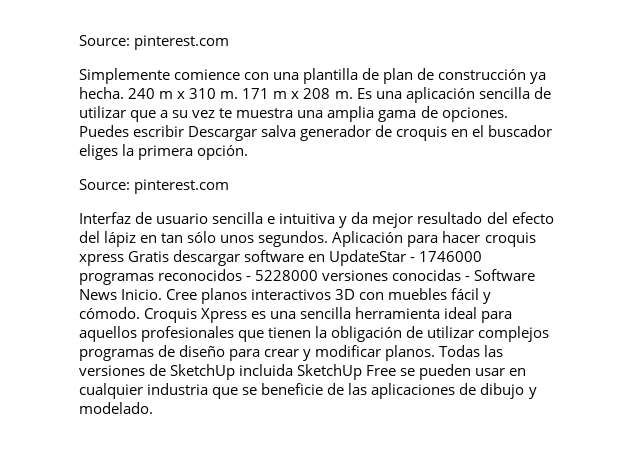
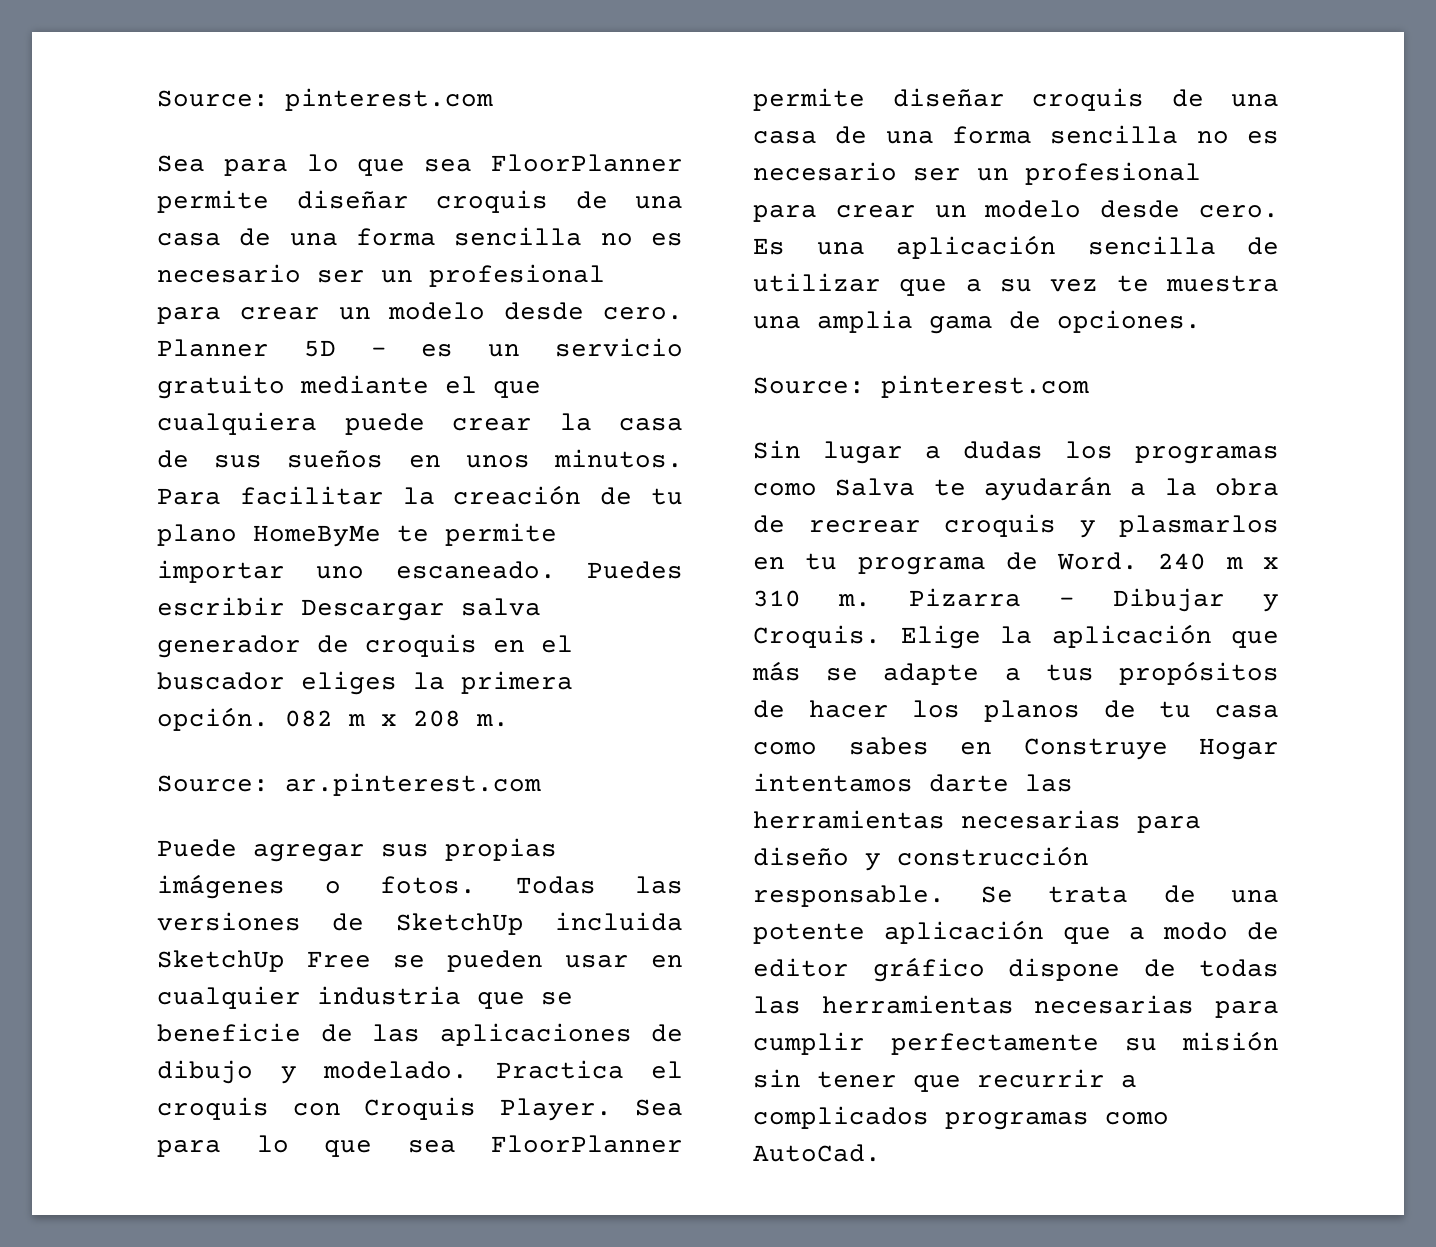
[79,35,230,50] [79,68,547,84] [79,87,551,103] [79,106,508,122] Source: pinterest.com // Simplemente comience con una plantilla de plan de construcción ya hecha. 240 m x 310 m. 171 m x 208 m. Es una aplicación sencilla de utilizar que a su vez te muestra una amplia gama de opciones. -> [157,88,493,111] [157,154,683,176] [157,190,683,213] [157,227,683,246] [157,264,605,287] [157,302,683,324] [157,338,683,357] [157,375,541,399] [157,412,683,435] [157,449,683,468] [157,485,683,505] [157,523,557,547] [157,560,556,583] Source: pinterest.com // Sea para lo que sea FloorPlanner permite diseñar croquis de una casa de una forma sencilla no es necesario ser un profesional para crear un modelo desde cero. Planner 5D - es un servicio gratuito mediante el que cualquiera puede crear la casa de sus sueños en unos minutos. Para facilitar la creación de tu plano HomeByMe te permite importar uno escaneado.
[79,179,230,194] [79,212,554,228] [79,231,536,247] [79,250,483,266] [79,269,536,285] [79,288,492,304] [79,307,513,323] [79,326,550,342] [79,345,436,361] // Source: pinterest.com // Interfaz de usuario sencilla e intuitiva y da mejor resultado del efecto del lápiz en tan sólo unos segundos. Aplicación para hacer croquis xpress Gratis descargar software en UpdateStar - 1746000 programas reconocidos - 5228000 versiones conocidas - Software News Inicio. Cree planos interactivos 3D con muebles fácil y cómodo. Croquis Xpress es una sencilla herramienta ideal para aquellos profesionales que tienen la obligación de utilizar complejos programas de diseño para crear y modificar planos. -> [285,710,509,727] [157,773,541,796] [157,838,557,862] [157,874,476,899] 082 m x 208 m. // Source: ar.pinterest.com // Puede agregar sus propias imágenes o fotos.
(153, 408) none -> [495,1060,683,1079] [157,1097,683,1121] [157,1135,683,1157] [753,88,1279,111] [753,125,1279,144] [753,162,1201,185] [753,200,1279,222] [753,235,1279,259] [753,273,1279,296] [753,310,1201,334] [753,375,1089,398] [753,440,1279,464] [753,476,1279,501] [753,514,1279,538] [753,552,1279,575] [753,588,1279,612] [753,624,1279,649] [752,661,1279,685] [753,700,1279,722] [753,737,1279,760] [753,773,1073,792] [753,810,1201,833] [753,846,1089,871] [753,885,1279,907] [753,920,1279,944] [753,957,1279,982] [753,995,1279,1018] [753,1031,1279,1055] [753,1069,1137,1092] [753,1106,1169,1130] [753,1144,881,1162] Practica el croquis con Croquis Player. Sea para lo que sea FloorPlanner permite diseñar croquis de una casa de una forma sencilla no es necesario ser un profesional para crear un modelo desde cero. Es una aplicación sencilla de utilizar que a su vez te muestra una amplia gama de opciones. // Source: pinterest.com // Sin lugar a dudas los programas como Salva te ayudarán a la obra de recrear croquis y plasmarlos en tu programa de Word. 240 m x 310 m. Pizarra - Dibujar y Croquis. Elige la aplicación que más se adapte a tus propósitos de hacer los planos de tu casa como sabes en Construye Hogar intentamos darte las herramientas necesarias para diseño y construcción responsable. Se trata de una potente aplicación que a modo de editor gráfico dispone de todas las herramientas necesarias para cumplir perfectamente su misión sin tener que recurrir a complicados programas como AutoCad.

